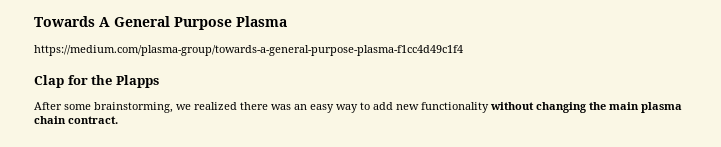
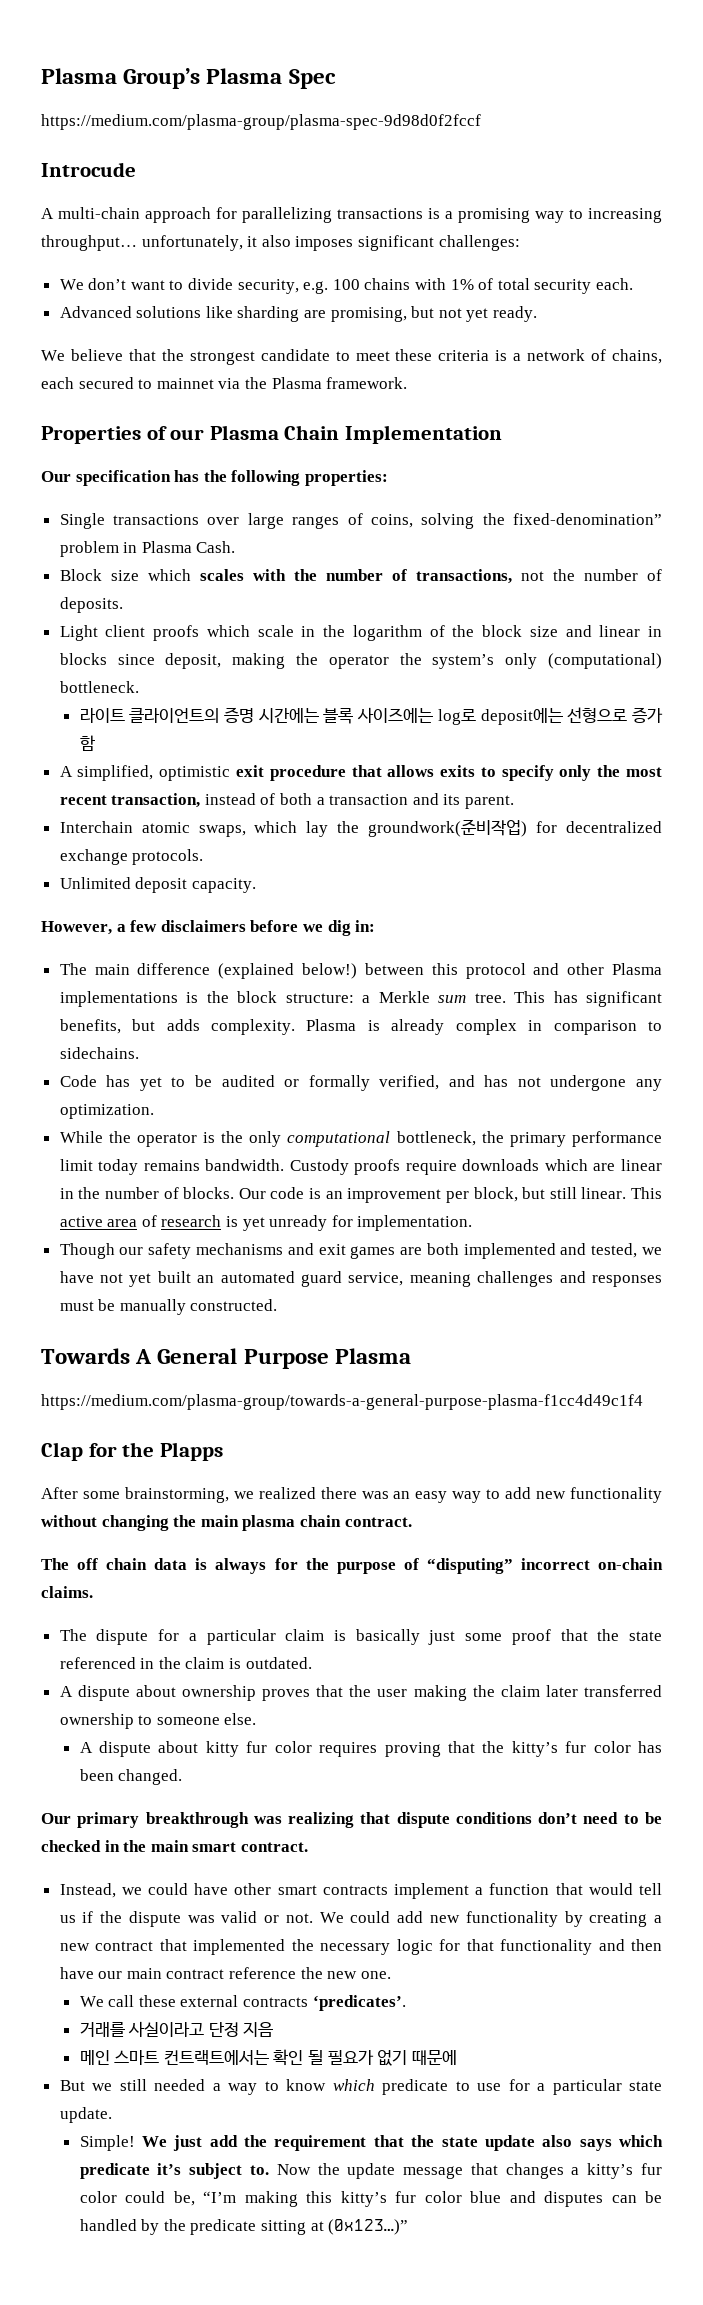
(34, 21) none -> [41,68,336,89] [41,114,481,130] [41,162,136,177] [41,207,662,223] [41,235,520,251] [59,278,633,294] [59,306,538,322] [41,349,663,365] [41,377,408,389] [41,425,502,444] [41,470,388,486] [59,513,662,529] [59,541,236,557] [59,569,662,584] [59,597,123,613] [59,625,662,641] [59,653,662,669] [59,681,139,693] [79,707,663,725] [79,735,95,751] [59,765,662,781] [59,793,515,809] [59,819,662,837] [59,849,204,865] [59,877,256,893] [41,920,376,936] [59,963,662,979] [59,991,662,1007] [59,1019,662,1035] [59,1047,139,1059] [59,1075,663,1091] [59,1104,154,1119] [59,1131,662,1147] [59,1159,662,1175] [59,1187,662,1203] [59,1215,473,1231] [59,1243,662,1259] [59,1271,662,1287] [59,1299,278,1315] Plasma Group’s Plasma Spec // https://medium.com/plasma-group/plasma-spec-9d98d0f2fccf // Introcude // A multi-chain approach for parallelizing transactions is a promising way to increasing throughput… unfortunately, it also imposes significant challenges: // We don’t want to divide security, e.g. 100 chains with 1% of total security each. // Advanced solutions like sharding are promising, but not yet ready. // We believe that the strongest candidate to meet these criteria is a network of chains, each secured to mainnet via the Plasma framework. // Properties of our Plasma Chain Implementation // Our specification has the following properties: // Single transactions over large ranges of coins, solving the fixed-denomination” problem in Plasma Cash. // Block size which scales with the number of transactions, not the number of deposits. // Light client proofs which scale in the logarithm of the block size and linear in blocks since deposit, making the operator the system’s only (computational) bottleneck. // 라이트 클라이언트의 증명 시간에는 블록 사이즈에는 log로 deposit에는 선형으로 증가 함 // A simplified, optimistic exit procedure that allows exits to specify only the most recent transaction, instead of both a transaction and its parent. // Interchain atomic swaps, which lay the groundwork(준비작업) for decentralized exchange protocols. // Unlimited deposit capacity. // However, a few disclaimers before we dig in: // The main difference (explained below!) between this protocol and other Plasma implementations is the block structure: a Merkle sum tree. This has significant benefits, but adds complexity. Plasma is already complex in comparison to sidechains. // Code has yet to be audited or formally verified, and has not undergone any optimization. // While the operator is the only computational bottleneck, the primary performance limit today remains bandwidth. Custody proofs require downloads which are linear in the number of blocks. Our code is an improvement per block, but still linear. This active area of research is yet unready for implementation. // Though our safety mechanisms and exit games are both implemented and tested, we have not yet built an automated guard service, meaning challenges and responses must be manually constructed. //
(118, 120) none -> [41,1558,663,1574] [41,1586,93,1598] [59,1629,662,1645] [59,1657,312,1669] [59,1685,663,1701] [59,1713,257,1729] [79,1741,663,1757] [79,1769,183,1785] [41,1812,662,1828] [41,1840,308,1852] [59,1883,662,1899] [59,1911,662,1927] [59,1939,663,1955] [59,1967,391,1979] [79,1995,406,2011] [79,2021,274,2037] [79,2049,457,2066] [59,2079,662,2095] [59,2107,112,2123] [79,2135,663,2151] [79,2163,662,2179] [79,2191,662,2207] [79,2219,409,2235] // The off chain data is always for the purpose of “disputing” incorrect on-chain claims. // The dispute for a particular claim is basically just some proof that the state referenced in the claim is outdated. // A dispute about ownership proves that the user making the claim later transferred ownership to someone else. // A dispute about kitty fur color requires proving that the kitty’s fur color has been changed. // Our primary breakthrough was realizing that dispute conditions don’t need to be checked in the main smart contract. // Instead, we could have other smart contracts implement a function that would tell us if the dispute was valid or not. We could add new functionality by creating a new contract that implemented the necessary logic for that functionality and then have our main contract reference the new one. // We call these external contracts ‘predicates’. // 거래를 사실이라고 단정 지음 // 메인 스마트 컨트랙트에서는 확인 될 필요가 없기 때문에 // But we still needed a way to know which predicate to use for a particular state update. // Simple! We just add the requirement that the state update also says which predicate it’s subject to. Now the update message that changes a kitty’s fur color could be, “I’m making this kitty’s fur color blue and disputes can be handled by the predicate sitting at (0x123…)”

